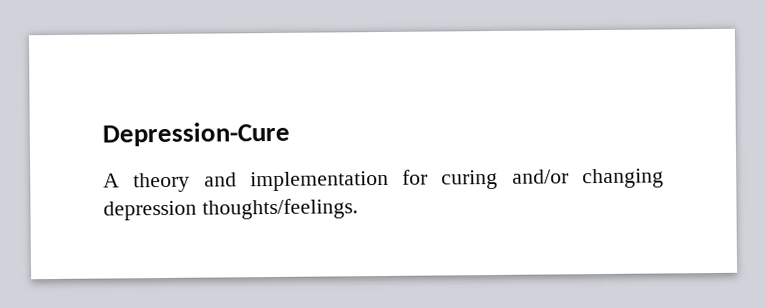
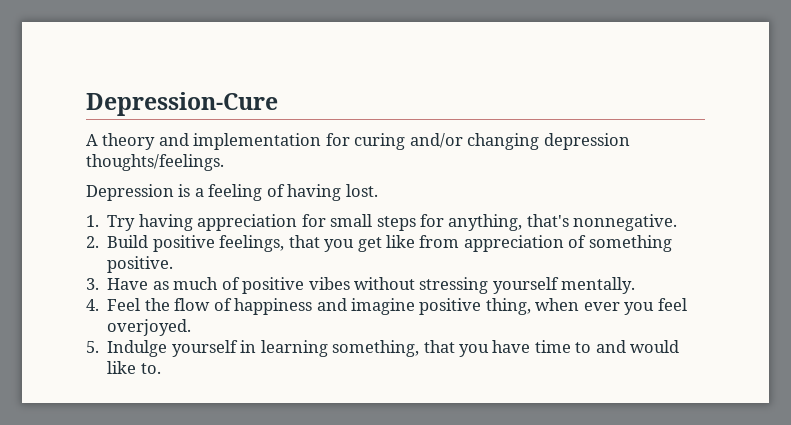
(358, 209) none -> [86,184,378,201] [86,214,678,231] [86,235,672,252] [107,256,174,273] [86,277,636,294] [86,298,687,315] [107,319,192,336] [86,340,680,357] [107,361,161,374] // Depression is a feeling of having lost. // 1. Try having appreciation for small steps for anything, that's nonnegative. // 2. Build positive feelings, that you get like from appreciation of something positive. // 3. Have as much of positive vibes without stressing yourself mentally. // 4. Feel the flow of happiness and imagine positive thing, when ever you feel overjoyed. // 5. Indulge yourself in learning something, that you have time to and would like to.

